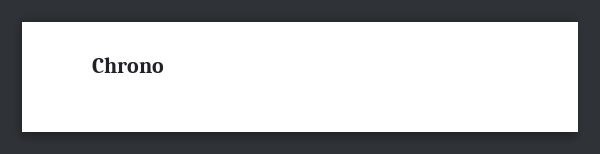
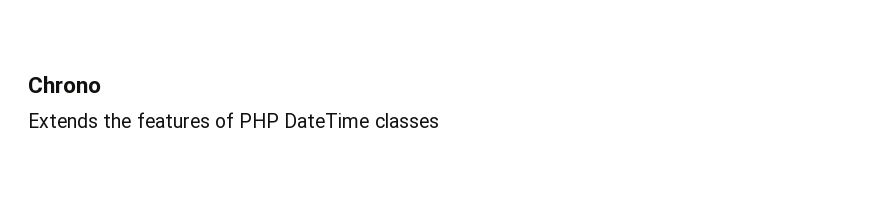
(164, 65) none -> [28,112,439,128] // Extends the features of PHP DateTime classes

